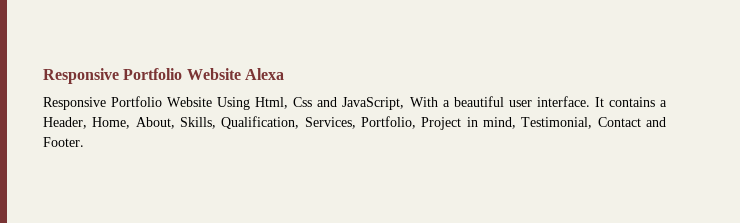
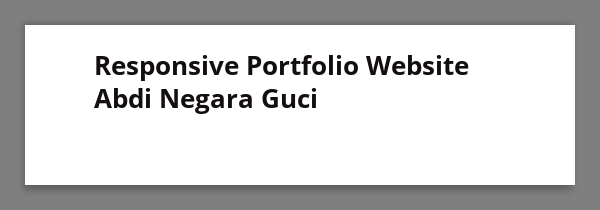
[43,68,284,84] [43,96,668,110] [43,116,666,130] [43,137,84,147] Responsive Portfolio Website Alexa // Responsive Portfolio Website Using Html, Css and JavaScript, With a beautiful user interface. It contains a Header, Home, About, Skills, Qualification, Services, Portfolio, Project in mind, Testimonial, Contact and Footer. -> [94,55,470,81] [94,88,319,114] Responsive Portfolio Website Abdi Negara Guci

